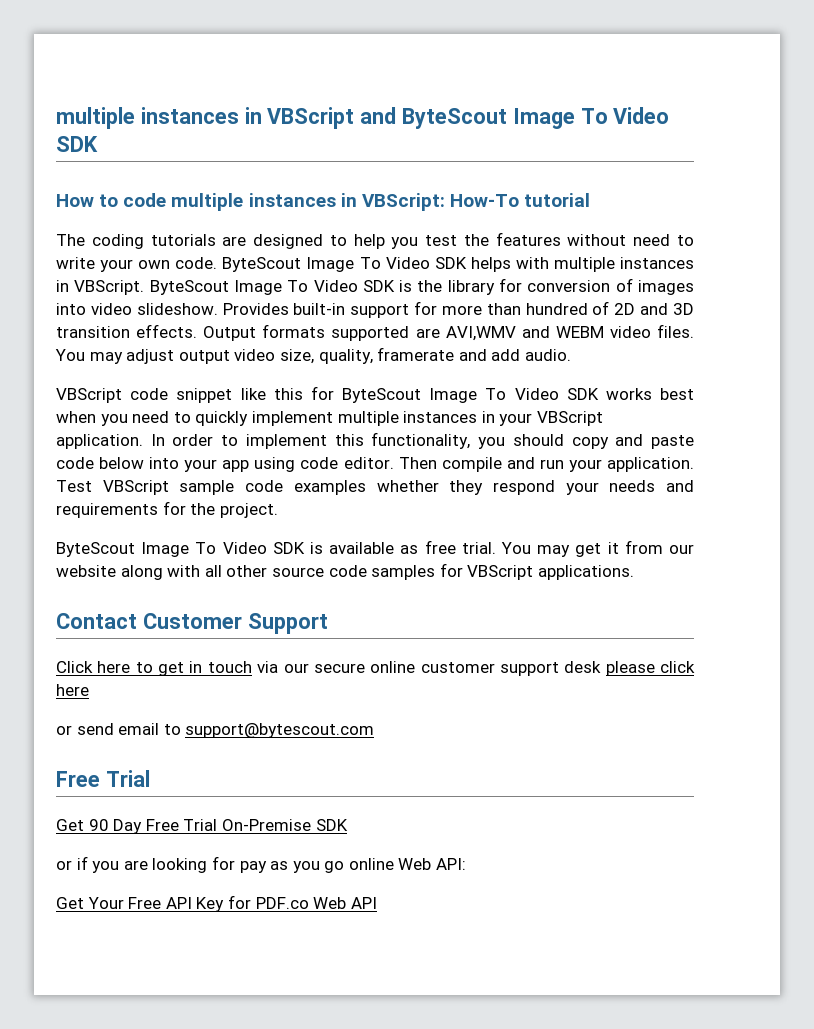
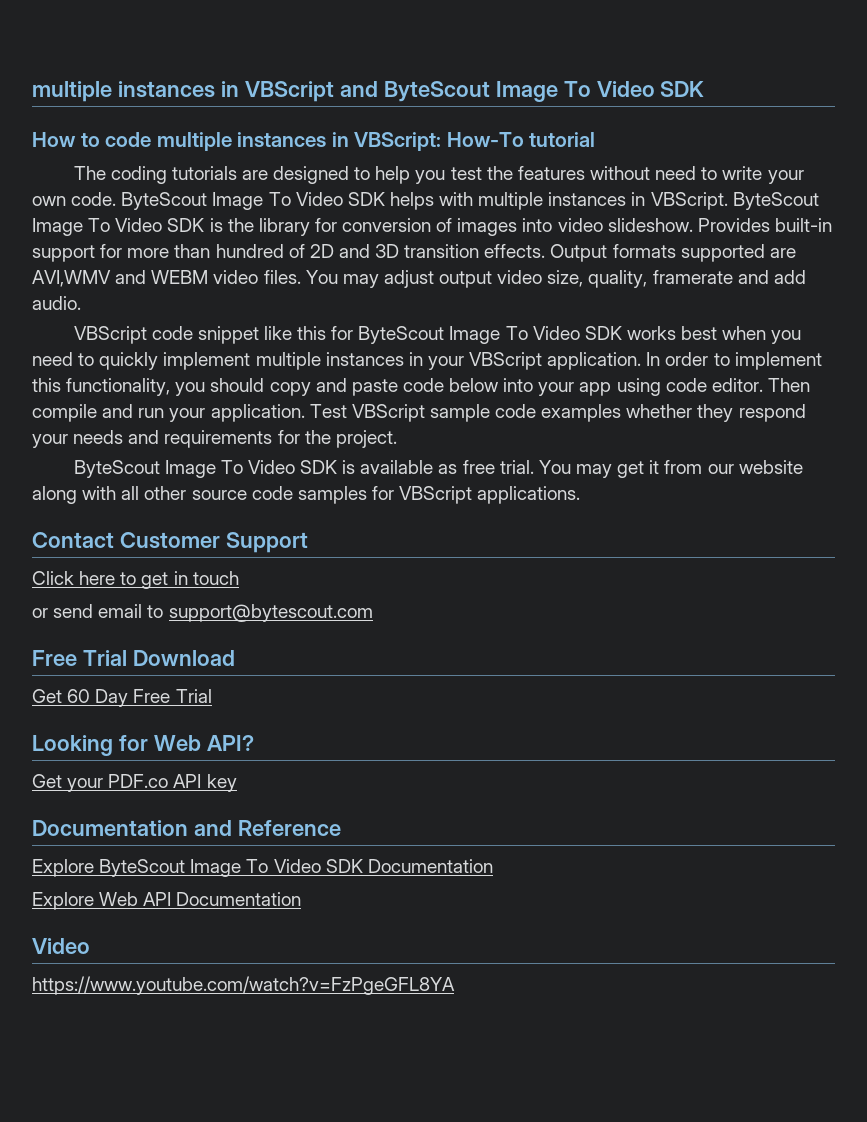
[257,661,695,676] [56,684,89,696] via our secure online customer support desk please click here -> (239, 578) none
[56,819,109,831] // Get 90 -> [132,650,235,666] [32,689,91,703] Download // Get 60
[221,819,348,831] [56,856,467,873] [56,895,377,912] On-Premise SDK // or if you are looking for pay as you go online Web API: // Get Your Free API Key for PDF.co Web API -> [32,735,254,756] [32,774,237,792] [32,820,341,836] [32,859,493,877] [32,892,302,910] [32,938,90,954] [32,976,455,995] // Looking for Web API? // Get your PDF.co API key // Documentation and Reference // Explore ByteScout Image To Video SDK Documentation // Explore Web API Documentation // Video // https://www.youtube.com/watch?v=FzPgeGFL8YA

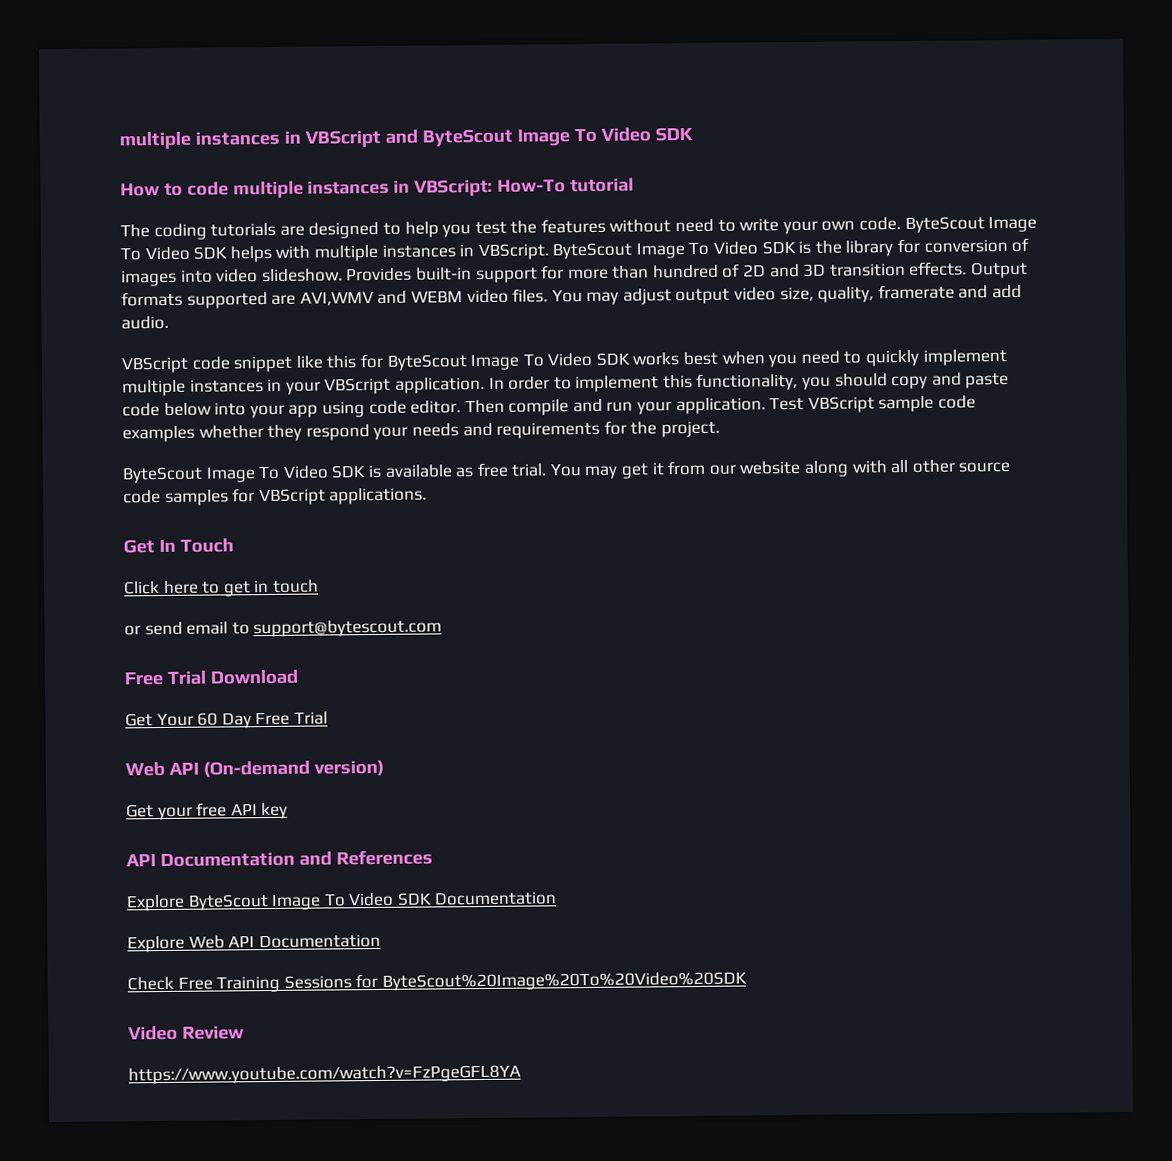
[32,532,308,553] Contact Customer Support -> [123,538,234,554] Get In Touch
(62, 696) none -> [156,712,194,727] Your
[32,735,254,756] Looking for Web API? -> [125,759,384,778] Web API (On-demand version)
[108,774,169,788] PDF.co -> [196,802,228,817] free
(237, 783) none -> [126,854,156,867] API
[237,820,341,836] Reference -> [335,849,433,866] References
[32,938,90,954] // Video -> [127,971,747,993] [128,1025,245,1041] // Check Free Training Sessions for ByteScout%20Image%20To%20Video%20SDK // Video Review

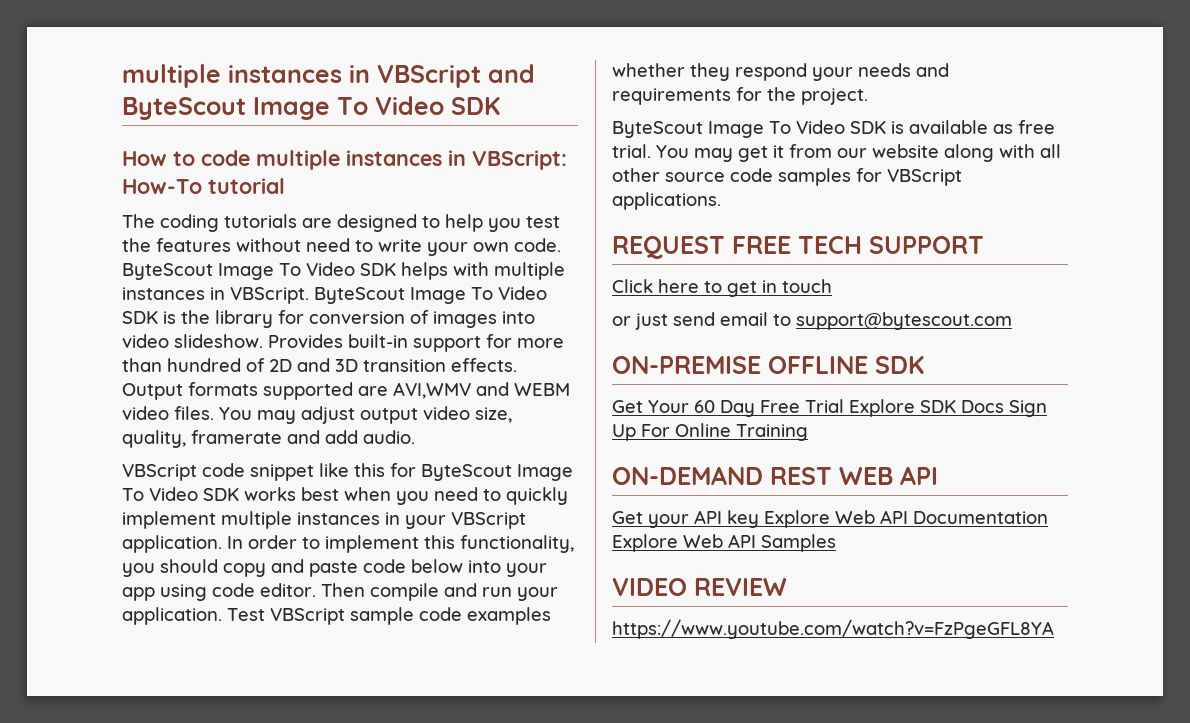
[123,538,234,554] Get In Touch -> [612,236,984,259] REQUEST FREE TECH SUPPORT
(141, 630) none -> [635,313,668,330] just
[124,669,298,686] Free Trial Download -> [612,356,924,374] ON-PREMISE OFFLINE SDK
[125,759,384,778] // Web API (On-demand version) -> [849,399,1047,417] [612,423,808,441] [612,466,938,485] Explore SDK Docs Sign Up For Online Training // ON-DEMAND REST WEB API
[196,802,228,817] free -> (689, 521) none
[126,849,433,868] [126,891,557,912] [127,933,381,953] [127,971,747,993] [128,1025,245,1041] // API Documentation and References // Explore ByteScout Image To Video SDK Documentation // Explore Web API Documentation // Check Free Training Sessions for ByteScout%20Image%20To%20Video%20SDK // Video Review -> [764,510,1048,528] [612,534,836,552] [612,578,787,596] Explore Web API Documentation Explore Web API Samples // VIDEO REVIEW

